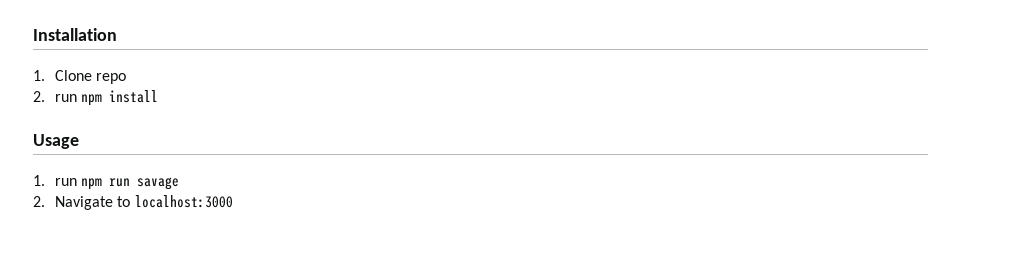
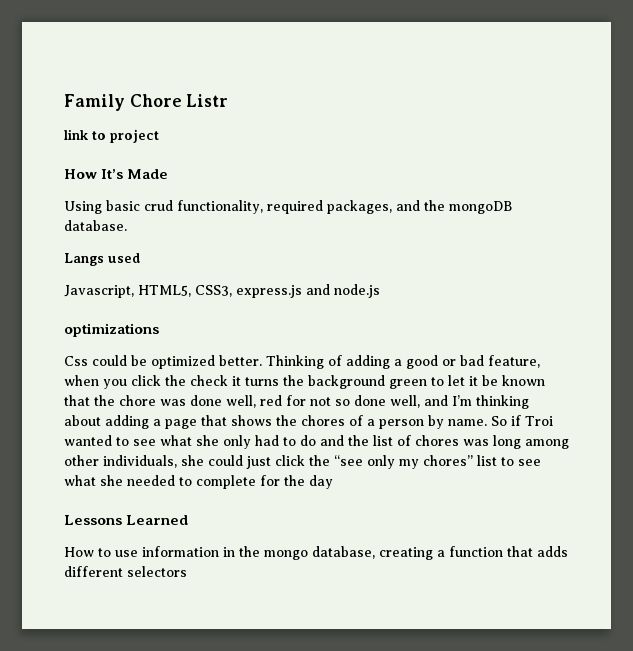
[33,28,117,41] [33,70,127,84] [33,90,159,106] [33,134,79,149] [33,175,180,190] [33,195,233,210] Installation // 1. Clone repo // 2. run npm install // Usage // 1. run npm run savage // 2. Navigate to localhost:3000 -> [64,94,229,111] [64,129,159,143] [64,169,169,179] [64,200,512,214] [64,220,127,231] [64,253,140,266] [64,284,380,298] [64,323,159,337] [64,355,540,369] [64,375,545,389] [64,395,529,409] [64,415,553,429] [64,435,569,449] [64,455,541,469] [64,475,333,489] [64,515,189,525] [64,546,568,560] [64,566,187,577] Family Chore Listr // link to project // How It’s Made // Using basic crud functionality, required packages, and the mongoDB database. // Langs used // Javascript, HTML5, CSS3, express.js and node.js // optimizations // Css could be optimized better. Thinking of adding a good or bad feature, when you click the check it turns the background green to let it be known that the chore was done well, red for not so done well, and I’m thinking about adding a page that shows the chores of a person by name. So if Troi wanted to see what she only had to do and the list of chores was long among other individuals, she could just click the “see only my chores” list to see what she needed to complete for the day // Lessons Learned // How to use information in the mongo database, creating a function that adds different selectors

